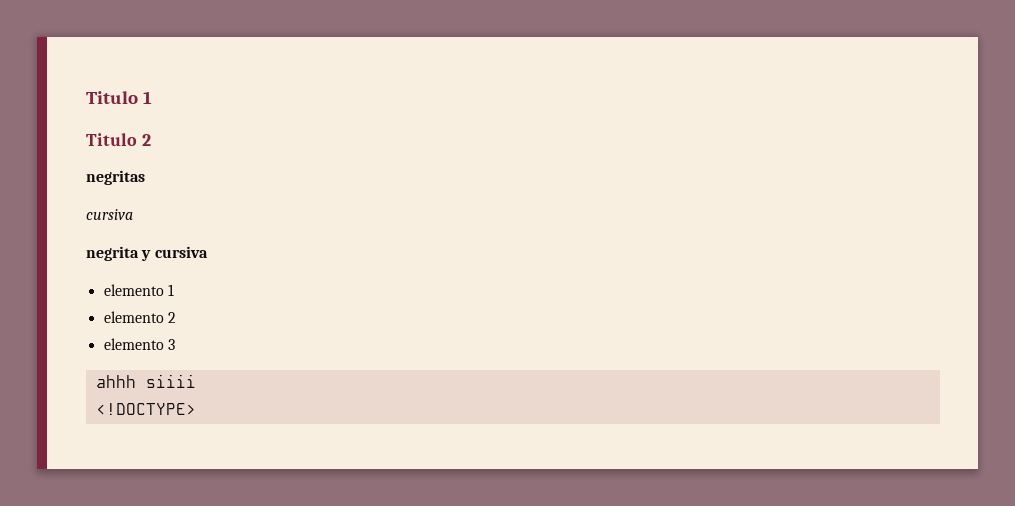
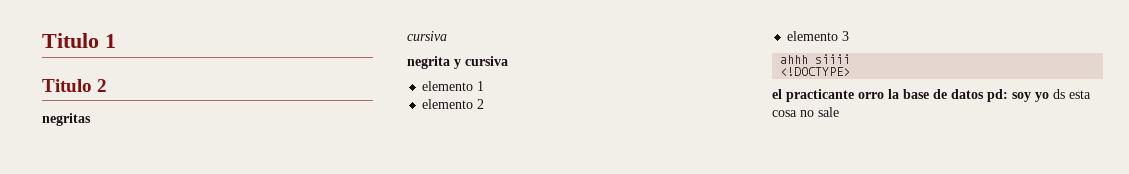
(196, 409) none -> [772,89,1091,102] [772,107,839,117] // el practicante orro la base de datos pd: soy yo ds esta cosa no sale

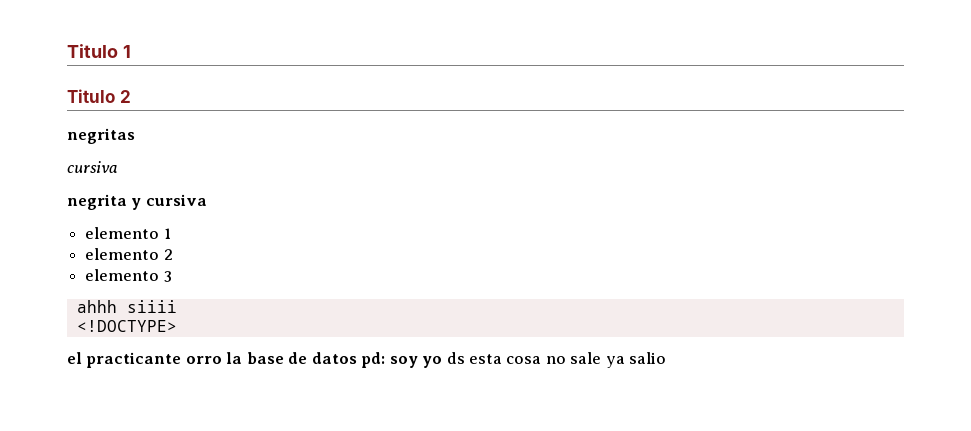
(839, 112) none -> [605,352,667,368] ya salio

